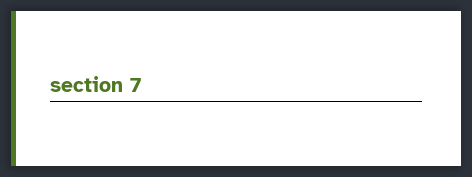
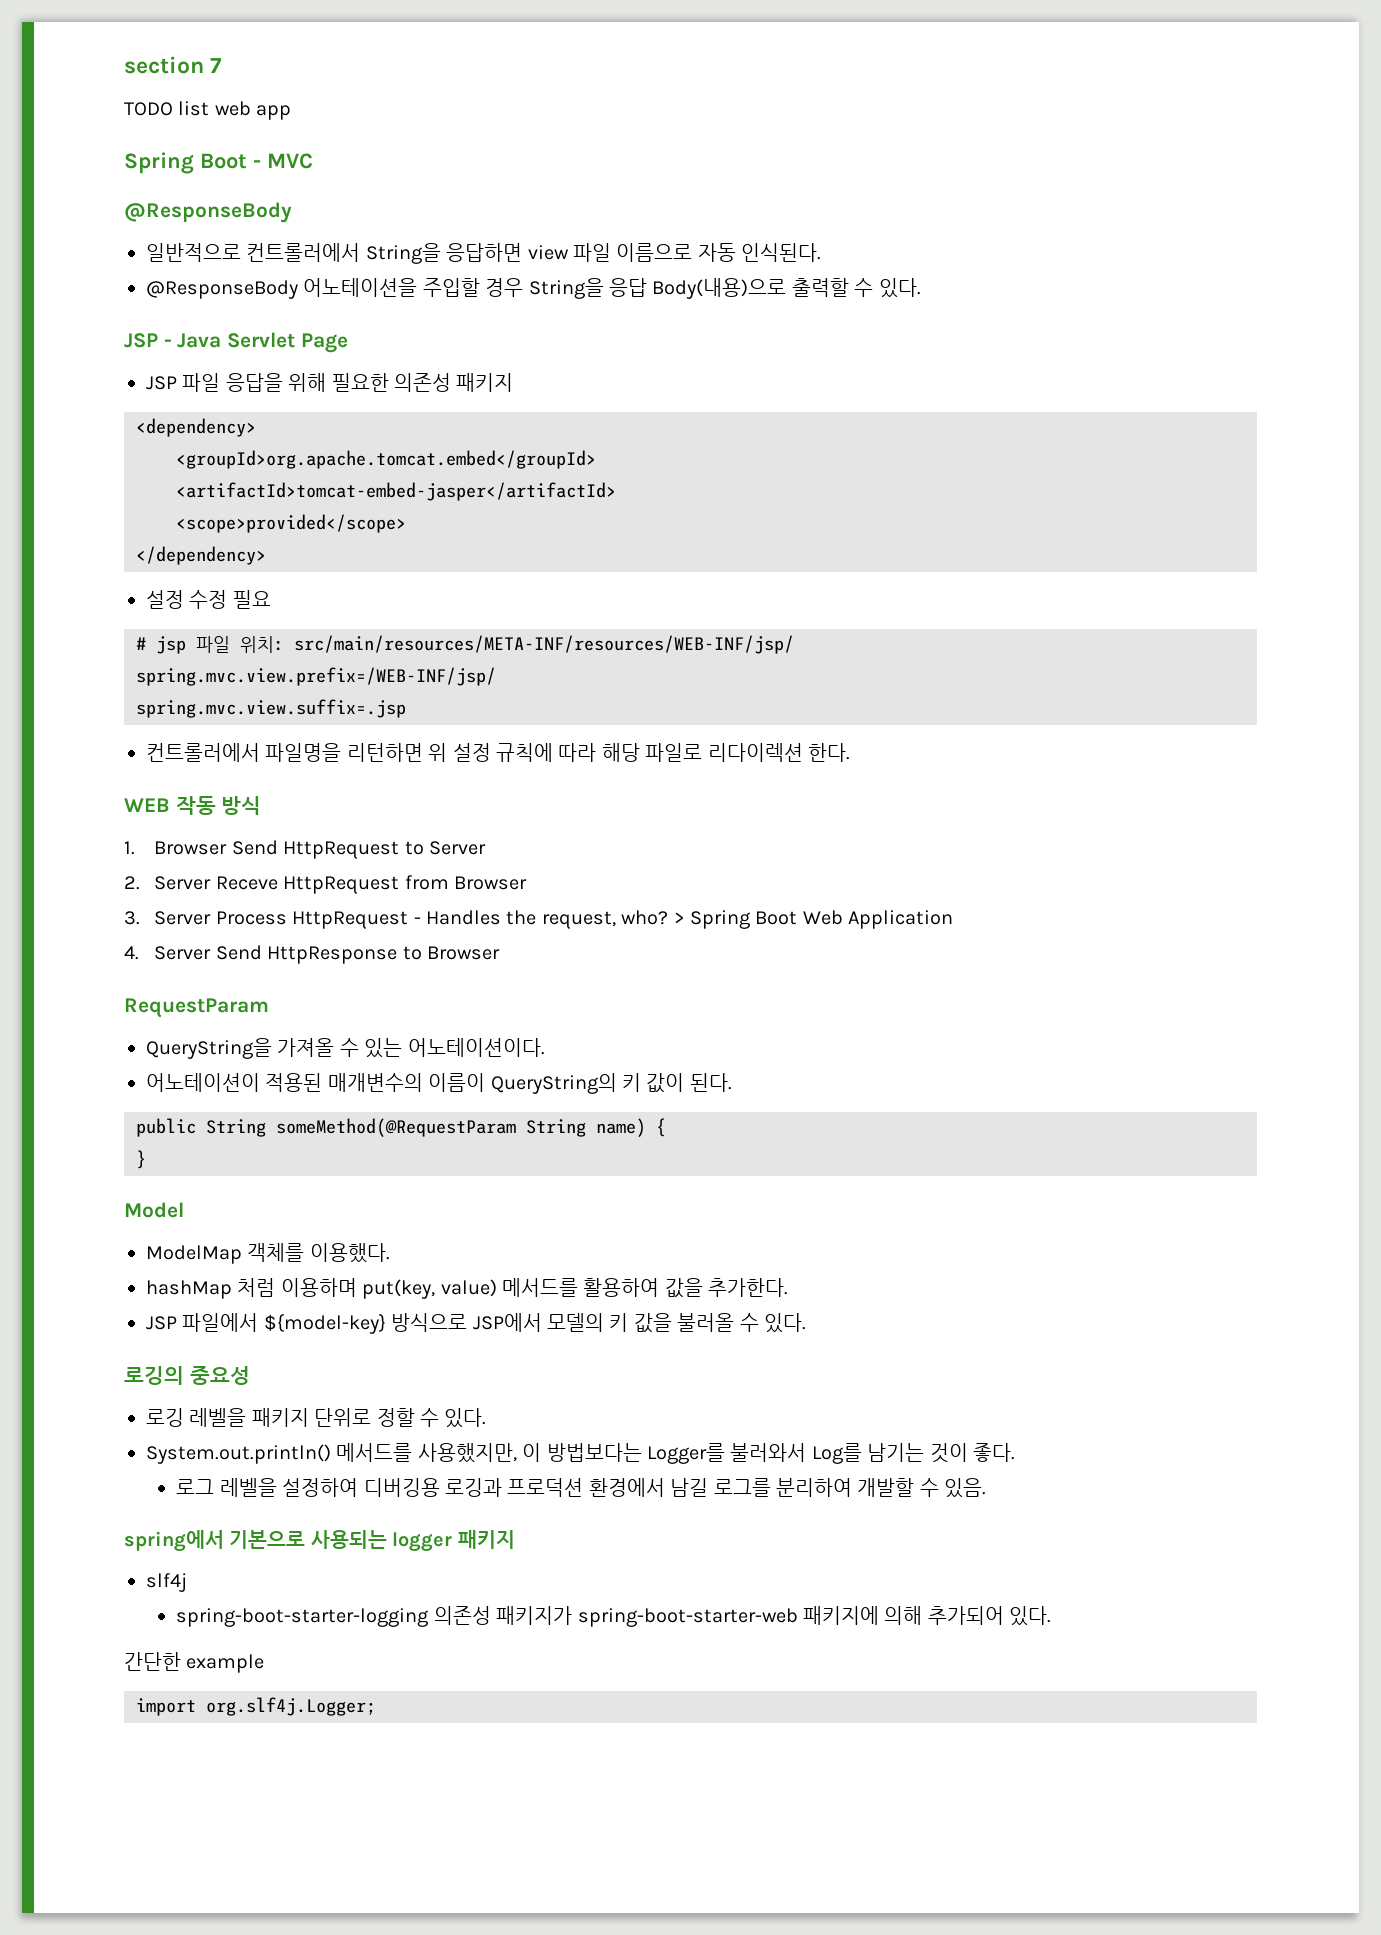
(141, 85) none -> [124,101,292,120] [124,152,313,174] [124,202,292,223] [146,243,822,264] [146,278,921,299] [124,332,348,353] [146,373,514,392] [136,418,256,437] [176,450,596,469] [176,482,616,501] [176,514,406,533] [136,546,266,565] [146,590,271,609] [136,635,794,654] [136,667,496,686] [136,699,406,718] [146,743,850,762] [124,796,262,815] [124,840,487,859] [124,875,528,894] [124,910,954,929] [124,945,501,964] [124,998,269,1018] [146,1038,545,1059] [146,1073,732,1094] [136,1118,666,1137] [136,1150,146,1169] [124,1202,184,1218] [146,1243,390,1264] [146,1278,789,1299] [146,1313,806,1334] [124,1366,250,1385] [146,1408,487,1428] [146,1443,1015,1464] [176,1478,987,1498] [124,1530,515,1552] [146,1573,187,1592] [176,1606,1052,1627] [124,1652,265,1673] [136,1697,376,1716] // TODO list web app // Spring Boot - MVC // @ResponseBody // 일반적으로 컨트롤러에서 String을 응답하면 view 파일 이름으로 자동 인식된다. // @ResponseBody 어노테이션을 주입할 경우 String을 응답 Body(내용)으로 출력할 수 있다. // JSP - Java Servlet Page // JSP 파일 응답을 위해 필요한 의존성 패키지 // <dependency> // <groupId>org.apache.tomcat.embed</groupId> // <artifactId>tomcat-embed-jasper</artifactId> // <scope>provided</scope> // </dependency> // 설정 수정 필요 // # jsp 파일 위치: src/main/resources/META-INF/resources/WEB-INF/jsp/ // spring.mvc.view.prefix=/WEB-INF/jsp/ // spring.mvc.view.suffix=.jsp // 컨트롤러에서 파일명을 리턴하면 위 설정 규칙에 따라 해당 파일로 리다이렉션 한다. // WEB 작동 방식 // 1. Browser Send HttpRequest to Server // 2. Server Receve HttpRequest from Browser // 3. Server Process HttpRequest - Handles the request, who? > Spring Boot Web Application // 4. Server Send HttpResponse to Browser // RequestParam // QueryString을 가져올 수 있는 어노테이션이다. // 어노테이션이 적용된 매개변수의 이름이 QueryString의 키 값이 된다. // public String someMethod(@RequestParam String name) { // } // Model // ModelMap 객체를 이용했다. // hashMap 처럼 이용하며 put(key, value) 메서드를 활용하여 값을 추가한다. // JSP 파일에서 ${model-key} 방식으로 JSP에서 모델의 키 값을 불러올 수 있다. // 로깅의 중요성 // 로깅 레벨을 패키지 단위로 정할 수 있다. // System.out.println() 메서드를 사용했지만, 이 방법보다는 Logger를 불러와서 Log를 남기는 것이 좋다. // 로그 레벨을 설정하여 디버깅용 로깅과 프로덕션 환경에서 남길 로그를 분리하여 개발할 수 있음. // spring에서 기본으로 사용되는 logger 패키지 // slf4j // spring-boot-starter-logging 의존성 패키지가 spring-boot-starter-web 패키지에 의해 추가되어 있다. // 간단한 example // import org.slf4j.Logger;

